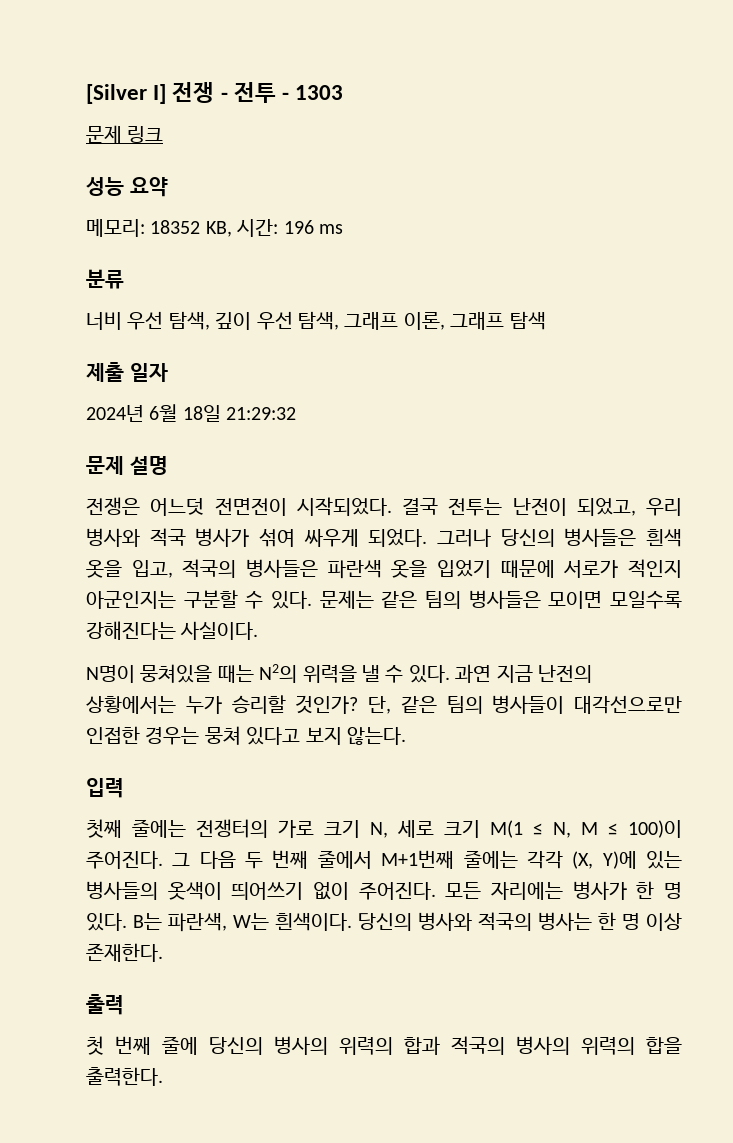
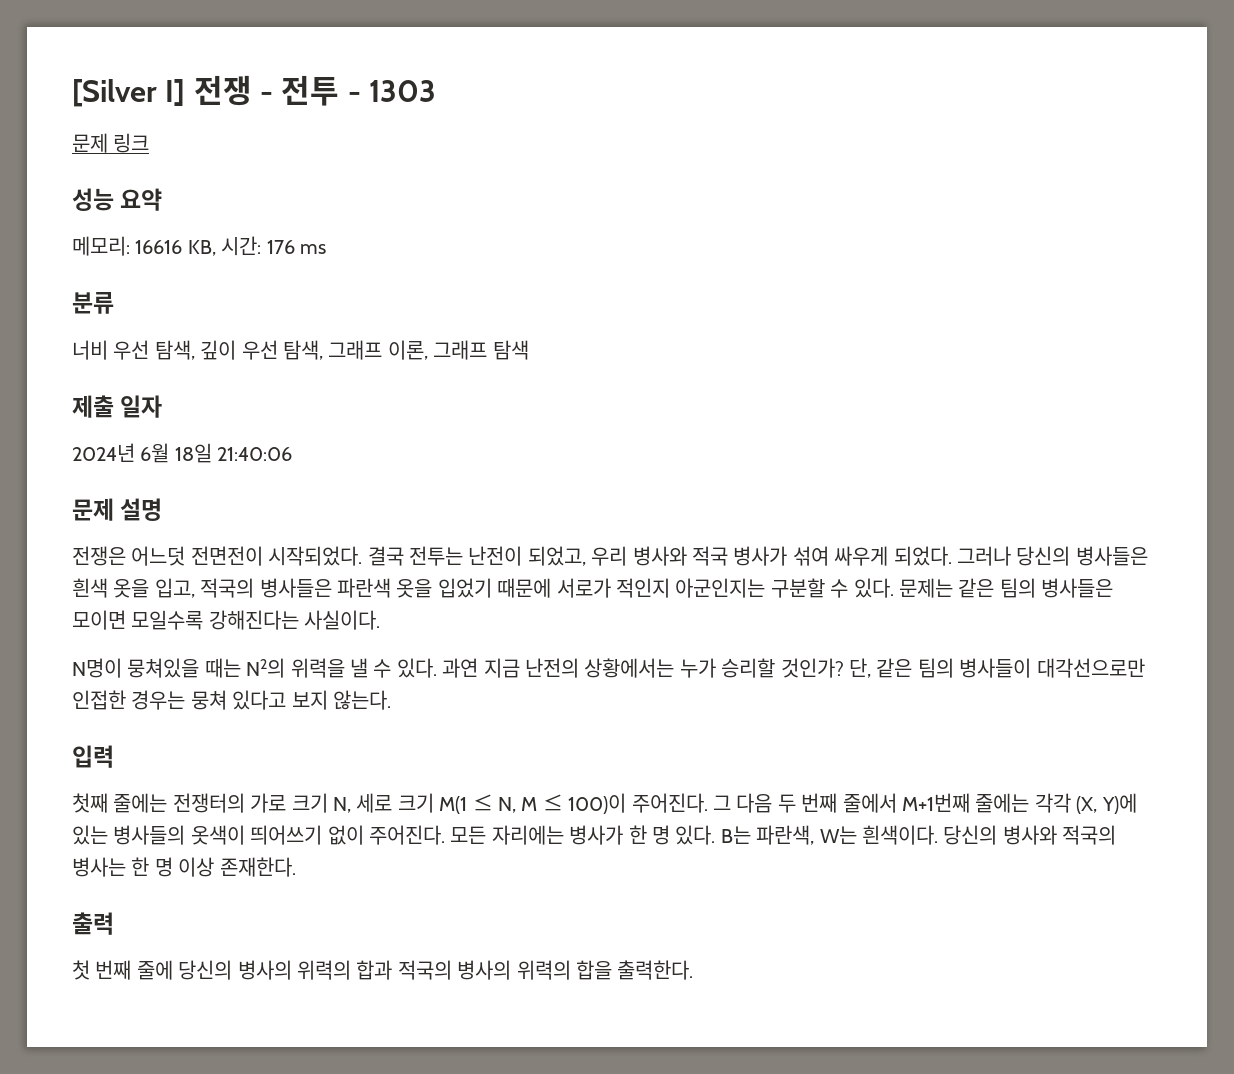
[150,220,201,234] 18352 -> [135,240,183,254] 16616
[283,220,314,234] 196 -> [266,240,295,254] 176
[226,407,297,420] 21:29:32 -> [217,447,293,461] 21:40:06

